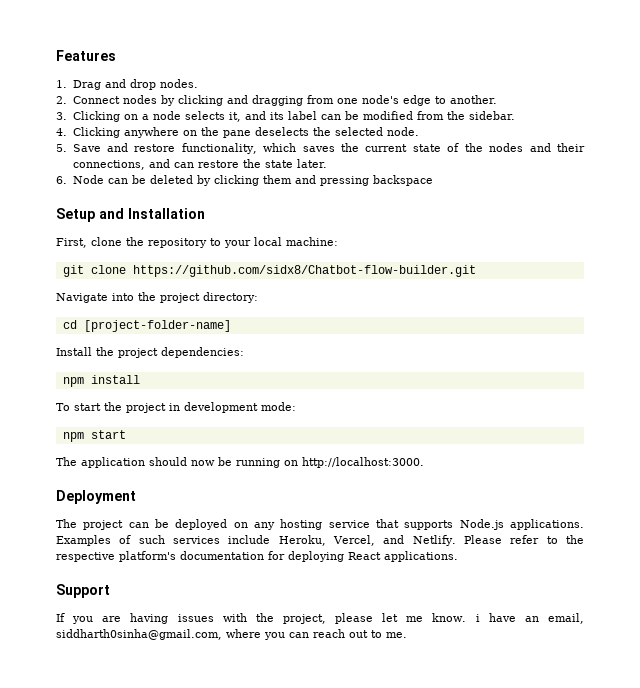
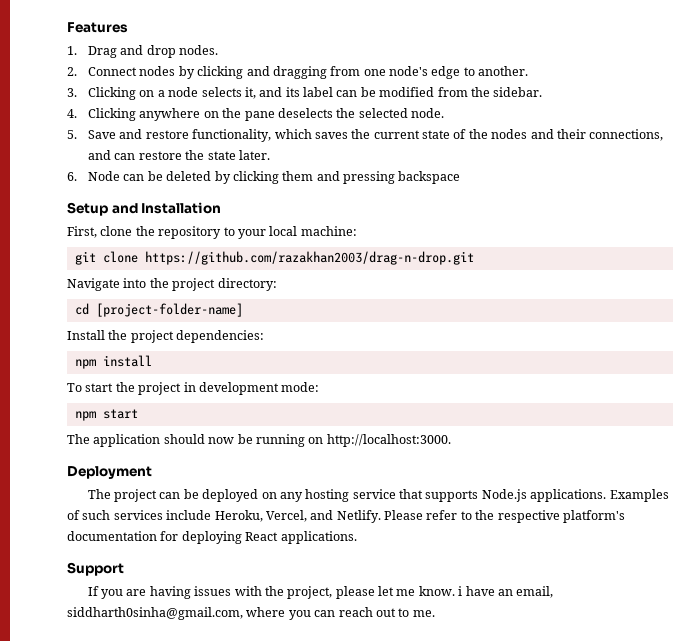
[132,265,476,277] https://github.com/sidx8/Chatbot-flow-builder.git -> [144,251,474,265] https://github.com/razakhan2003/drag-n-drop.git

